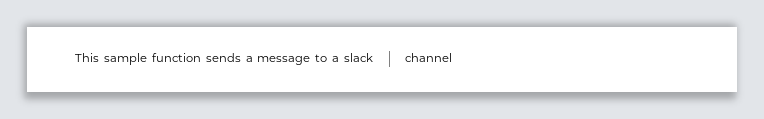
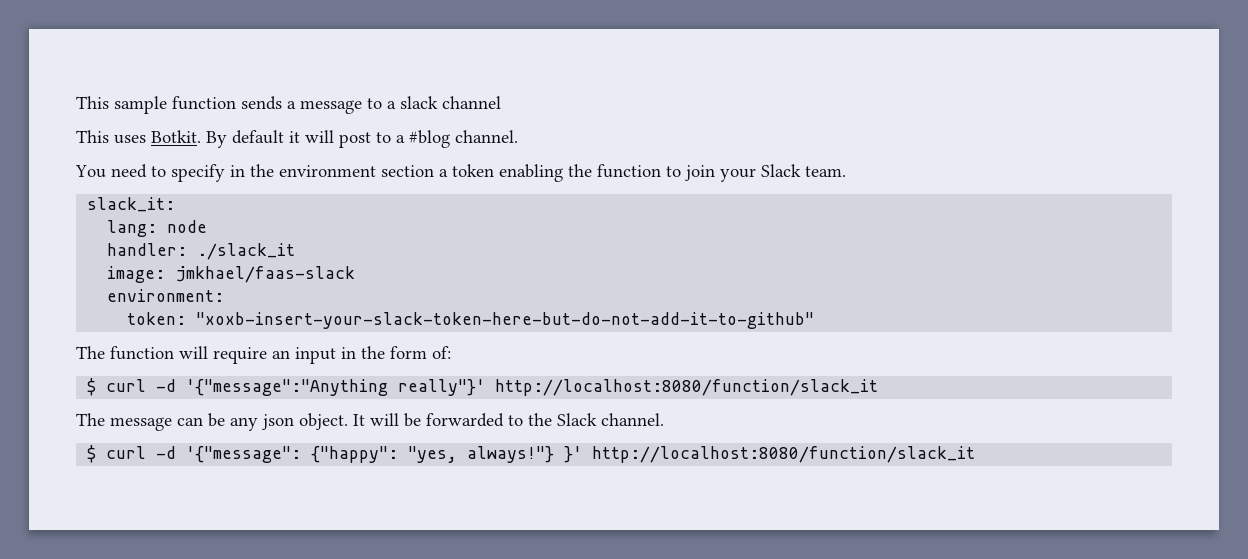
(452, 57) none -> [76,130,518,148] [75,164,846,182] [87,197,176,212] [107,220,208,237] [107,243,296,260] [107,266,356,283] [107,289,225,302] [127,312,815,329] [76,346,451,364] [87,378,879,396] [76,413,664,431] [87,445,976,463] // This uses Botkit. By default it will post to a #blog channel. // You need to specify in the environment section a token enabling the function to join your Slack team. // slack_it: // lang: node // handler: ./slack_it // image: jmkhael/faas-slack // environment: // token: "xoxb-insert-your-slack-token-here-but-do-not-add-it-to-github" // The function will require an input in the form of: // $ curl -d '{"message":"Anything really"}' http://localhost:8080/function/slack_it // The message can be any json object. It will be forwarded to the Slack channel. // $ curl -d '{"message": {"happy": "yes, always!"} }' http://localhost:8080/function/slack_it

